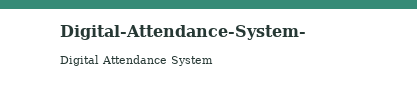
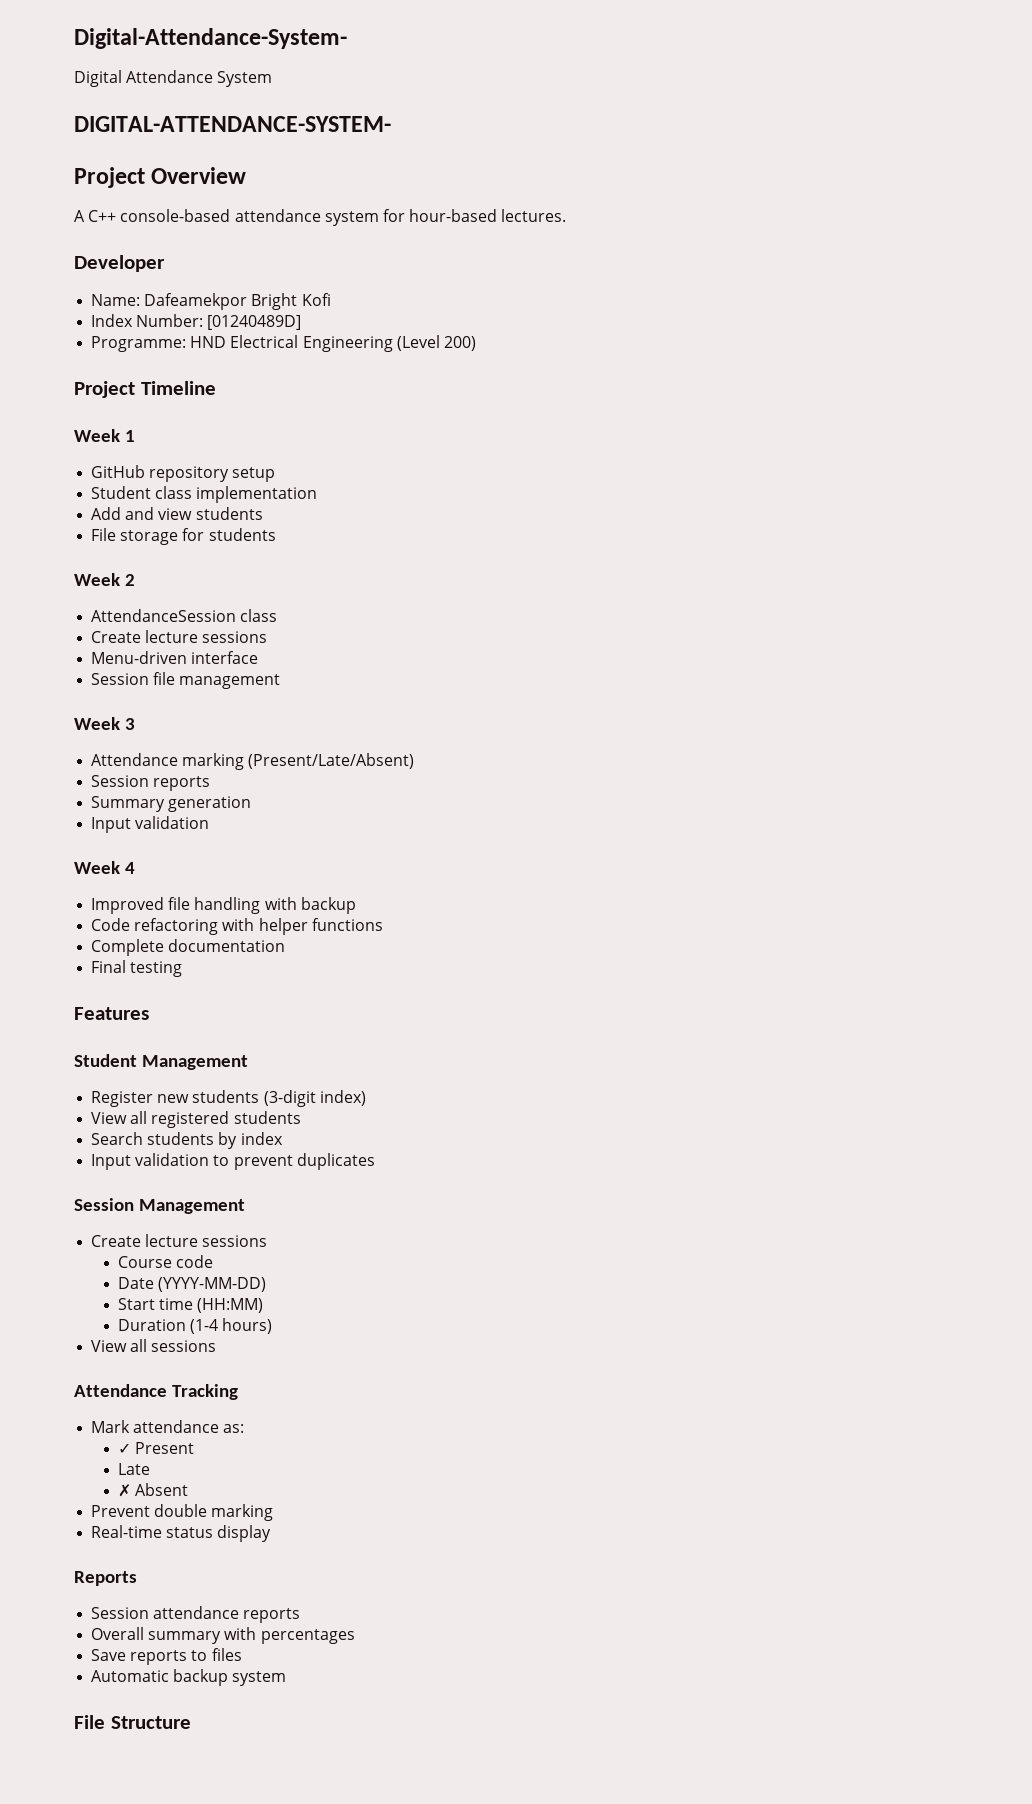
(213, 61) none -> [74,116,391,132] [74,167,247,188] [74,209,567,226] [74,255,165,272] [91,293,331,310] [91,314,302,330] [91,335,476,352] [74,381,216,398] [74,429,136,442] [91,465,276,482] [91,486,318,503] [91,507,263,520] [91,528,276,545] [74,573,136,586] [91,609,278,622] [91,630,268,643] [91,651,259,664] [91,672,281,689] [74,717,136,730] [91,753,415,770] [91,775,211,791] [91,796,252,812] [91,816,210,833] [74,861,136,874] [91,897,356,914] [91,918,383,935] [91,939,286,956] [91,960,183,977] [74,1007,149,1020] [74,1054,249,1070] [91,1090,366,1107] [91,1111,301,1128] [91,1132,283,1149] [91,1153,375,1170] [74,1198,246,1214] [91,1234,268,1247] [117,1255,214,1268] [117,1277,267,1292] [117,1298,264,1313] [117,1318,273,1334] [91,1339,217,1352] [74,1384,239,1400] [91,1420,245,1433] [117,1442,195,1454] [117,1463,150,1475] [117,1483,189,1497] [91,1504,274,1521] [91,1525,272,1542] [74,1571,137,1586] [91,1606,301,1623] [91,1627,355,1644] [91,1648,242,1665] [91,1669,287,1686] [74,1715,191,1729] // DIGITAL-ATTENDANCE-SYSTEM- // Project Overview // A C++ console-based attendance system for hour-based lectures. // Developer // Name: Dafeamekpor Bright Kofi // Index Number: [01240489D] // Programme: HND Electrical Engineering (Level 200) // Project Timeline // Week 1 // GitHub repository setup // Student class implementation // Add and view students // File storage for students // Week 2 // AttendanceSession class // Create lecture sessions // Menu-driven interface // Session file management // Week 3 // Attendance marking (Present/Late/Absent) // Session reports // Summary generation // Input validation // Week 4 // Improved file handling with backup // Code refactoring with helper functions // Complete documentation // Final testing // Features // Student Management // Register new students (3-digit index) // View all registered students // Search students by index // Input validation to prevent duplicates // Session Management // Create lecture sessions // Course code // Date (YYYY-MM-DD) // Start time (HH:MM) // Duration (1-4 hours) // View all sessions // Attendance Tracking // Mark attendance as: // ✓ Present // Late // ✗ Absent // Prevent double marking // Real-time status display // Reports // Session attendance reports // Overall summary with percentages // Save reports to files // Automatic backup system // File Structure

